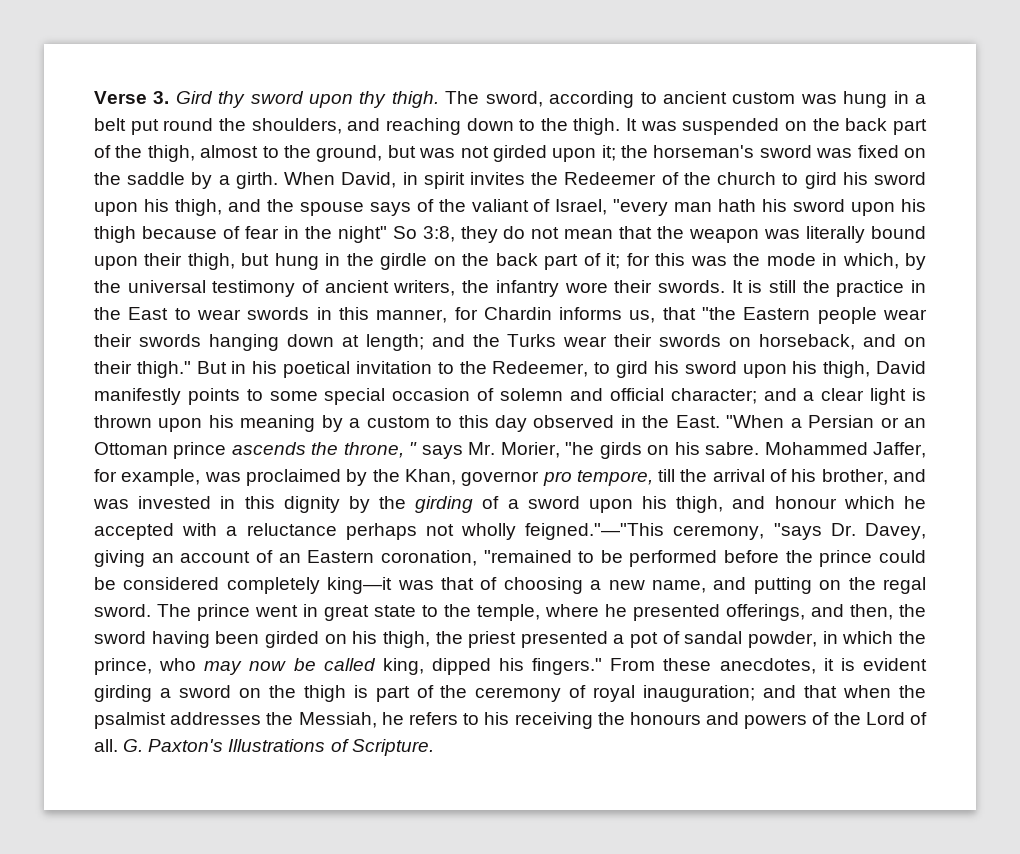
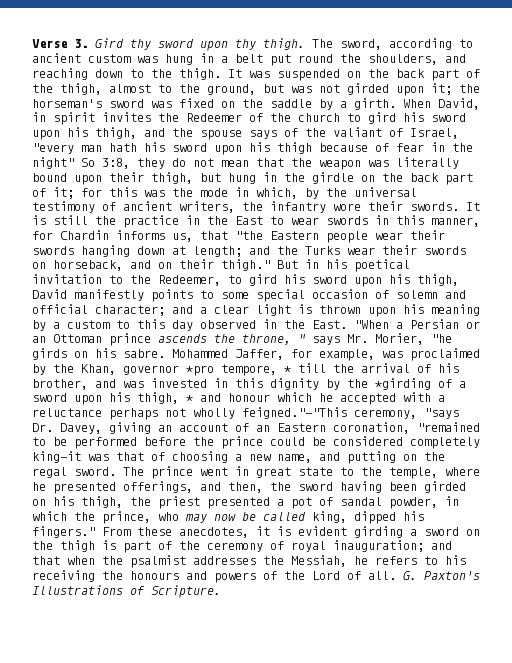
[542,470,653,486] pro tempore, -> [186,364,291,376] *pro tempore, *
[415,496,474,513] girding -> [375,378,431,390] *girding
(724, 504) none -> [186,395,193,402] *

